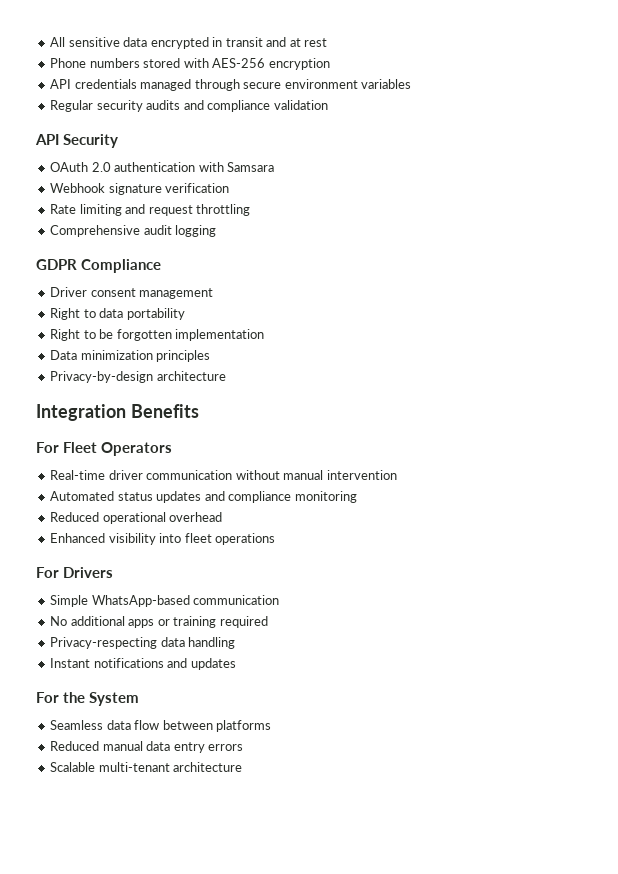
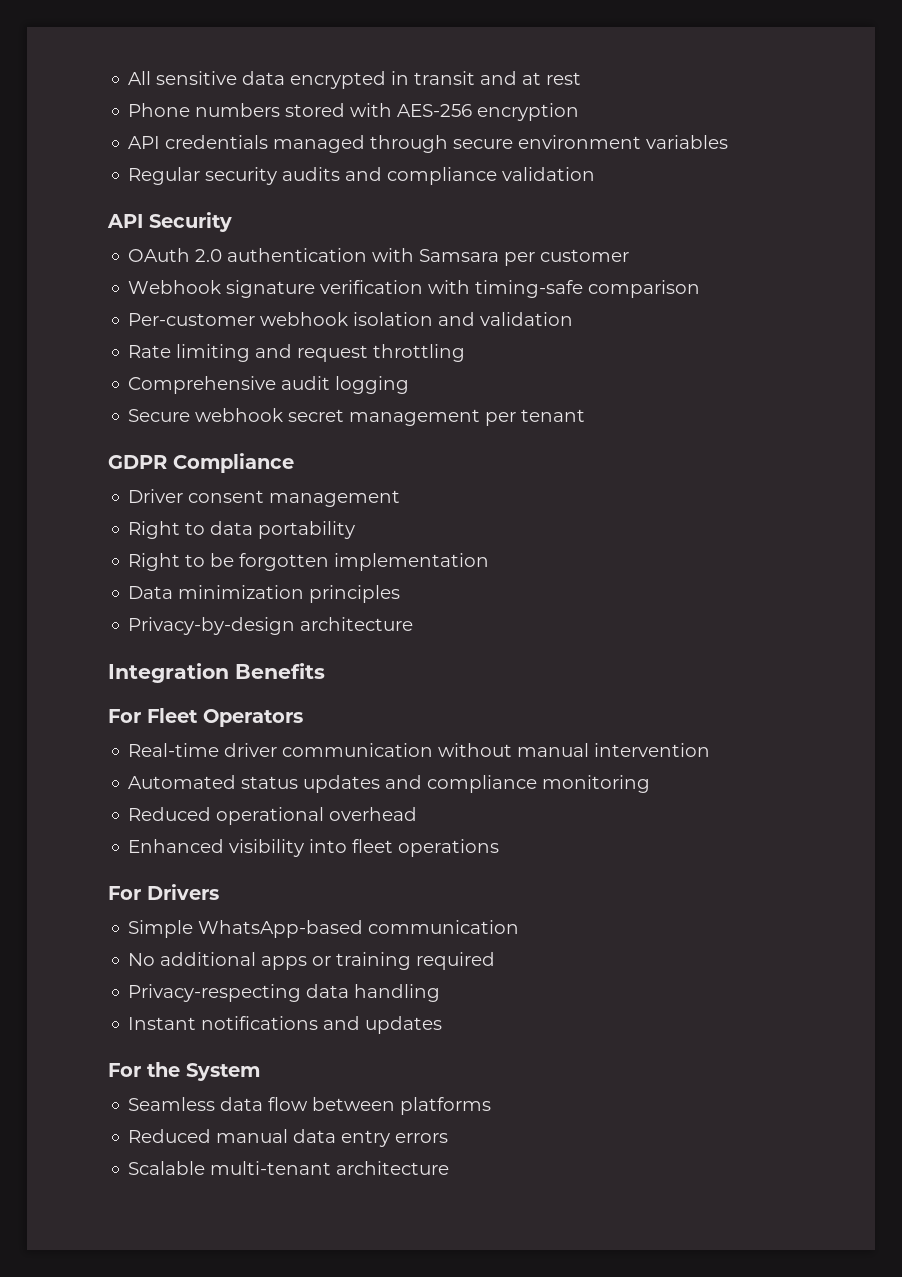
(275, 167) none -> [504,249,630,266] per customer
(230, 188) none -> [428,280,701,298] [128,312,574,326] with timing-safe comparison // Per-customer webhook isolation and validation
(217, 231) none -> [128,408,586,426] // Secure webhook secret management per tenant

